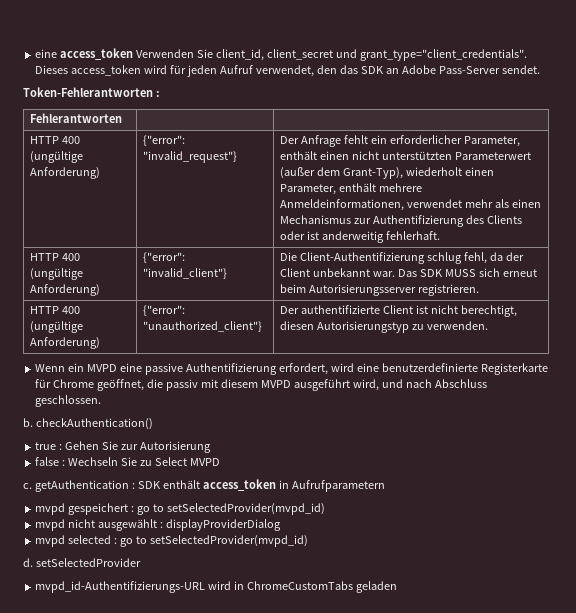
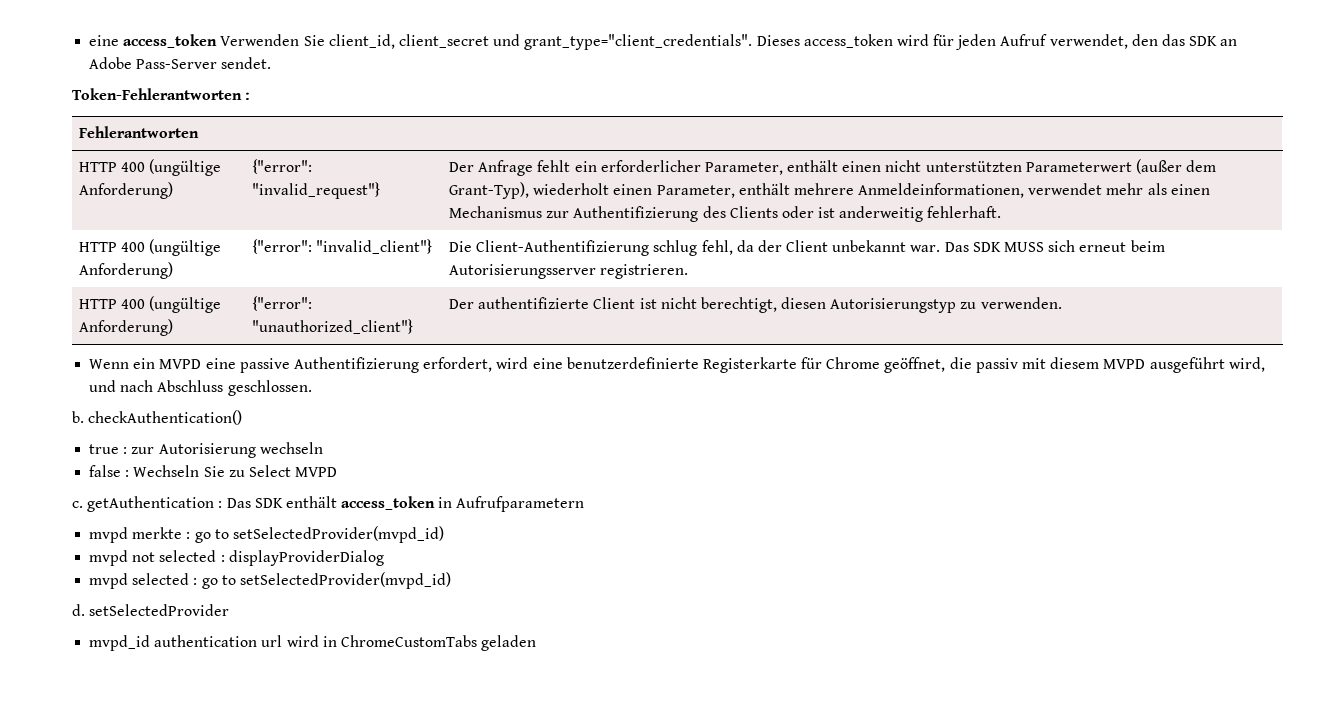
[65,441,119,450] Gehen Sie -> (128, 450) none
(211, 447) none -> [259,442,323,454] wechseln
(135, 486) none -> [226,498,251,508] Das
[68,503,129,515] gespeichert -> [132,527,183,539] merkte
[68,519,158,531] nicht ausgewählt -> [132,550,217,562] not selected
[35,581,206,593] mvpd_id-Authentifizierungs-URL -> [89,635,283,651] mvpd_id authentication url

